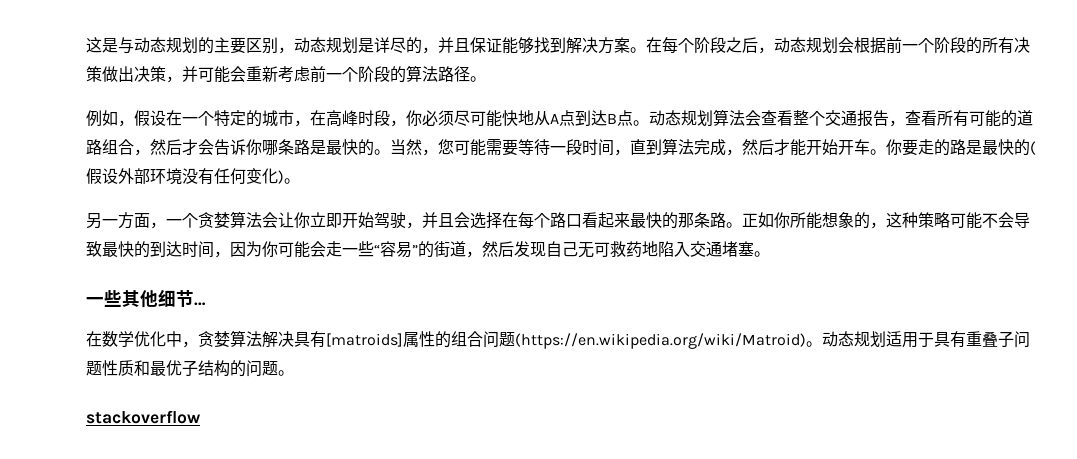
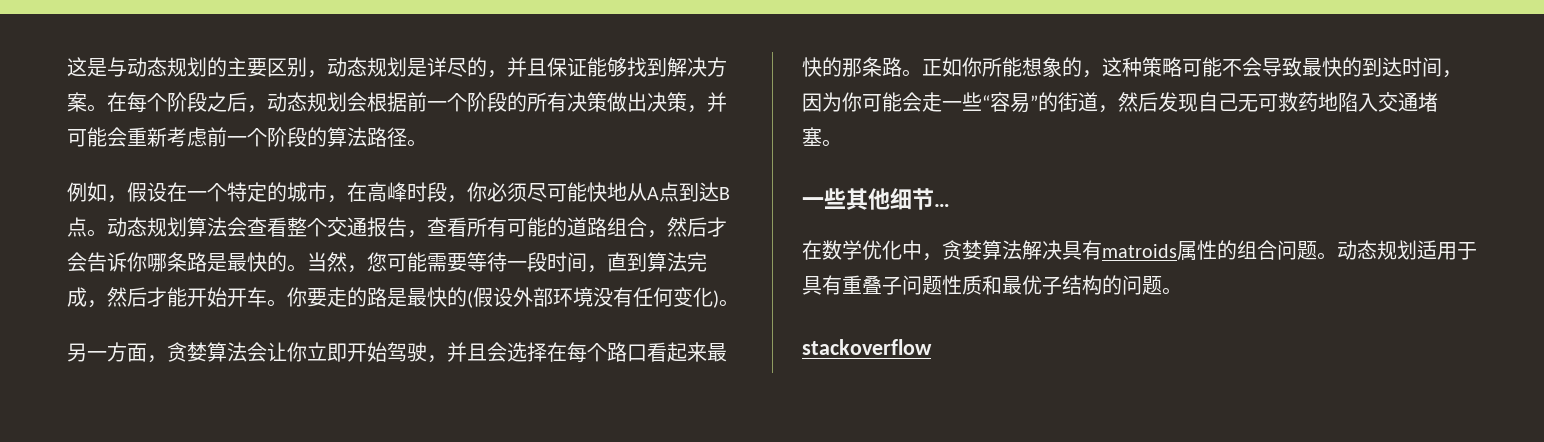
[166,213,198,228] 一个 -> (167, 359) none
[326,333,403,347] [matroids] -> [1102,244,1177,258] matroids
[515,333,806,349] (https://en.wikipedia.org/wiki/Matroid) -> (1317, 250) none

